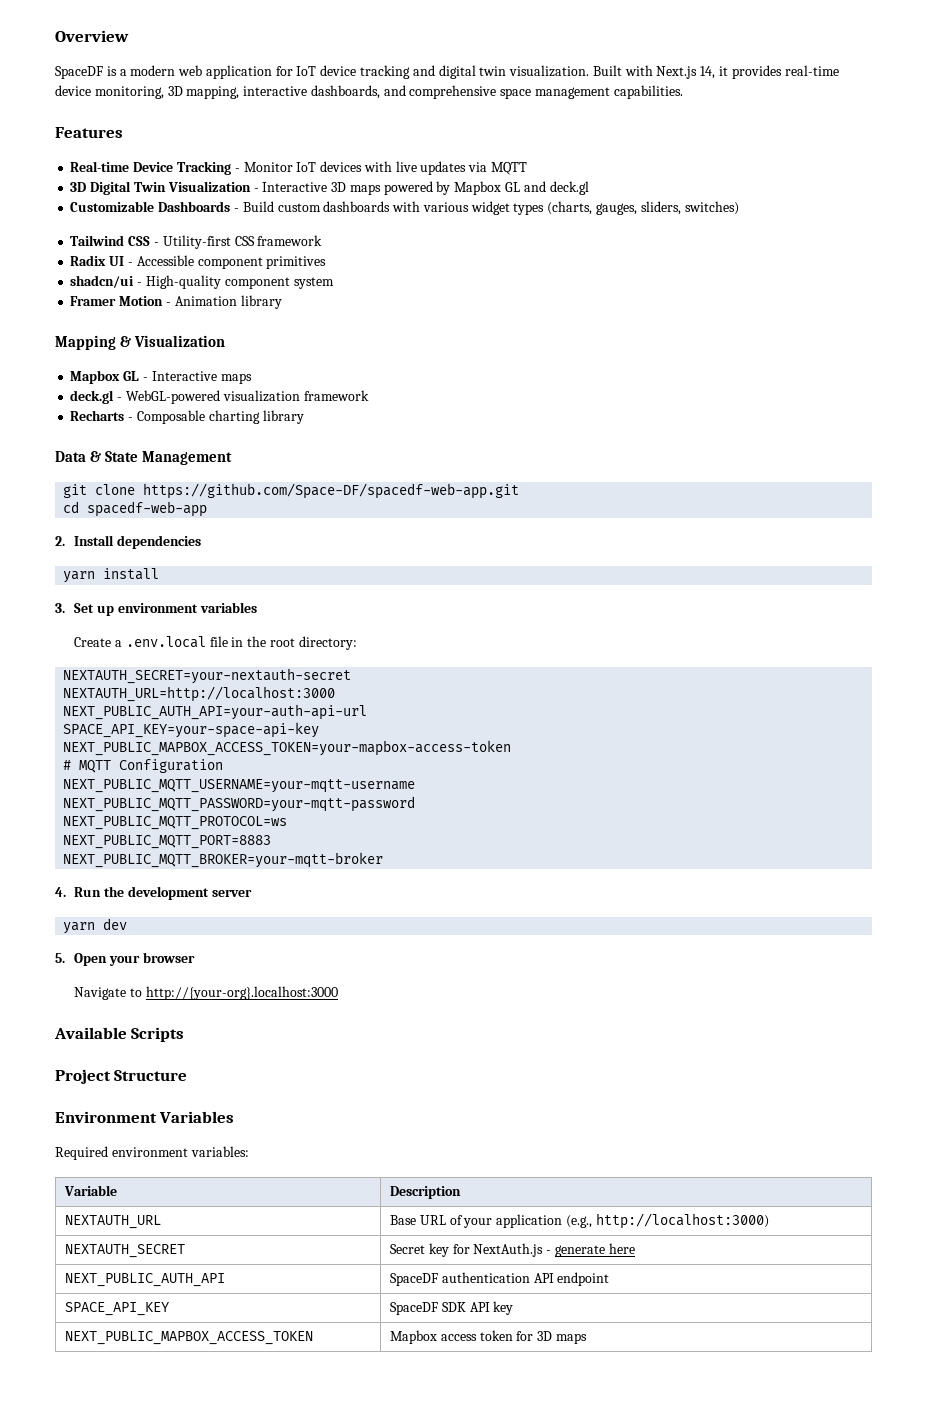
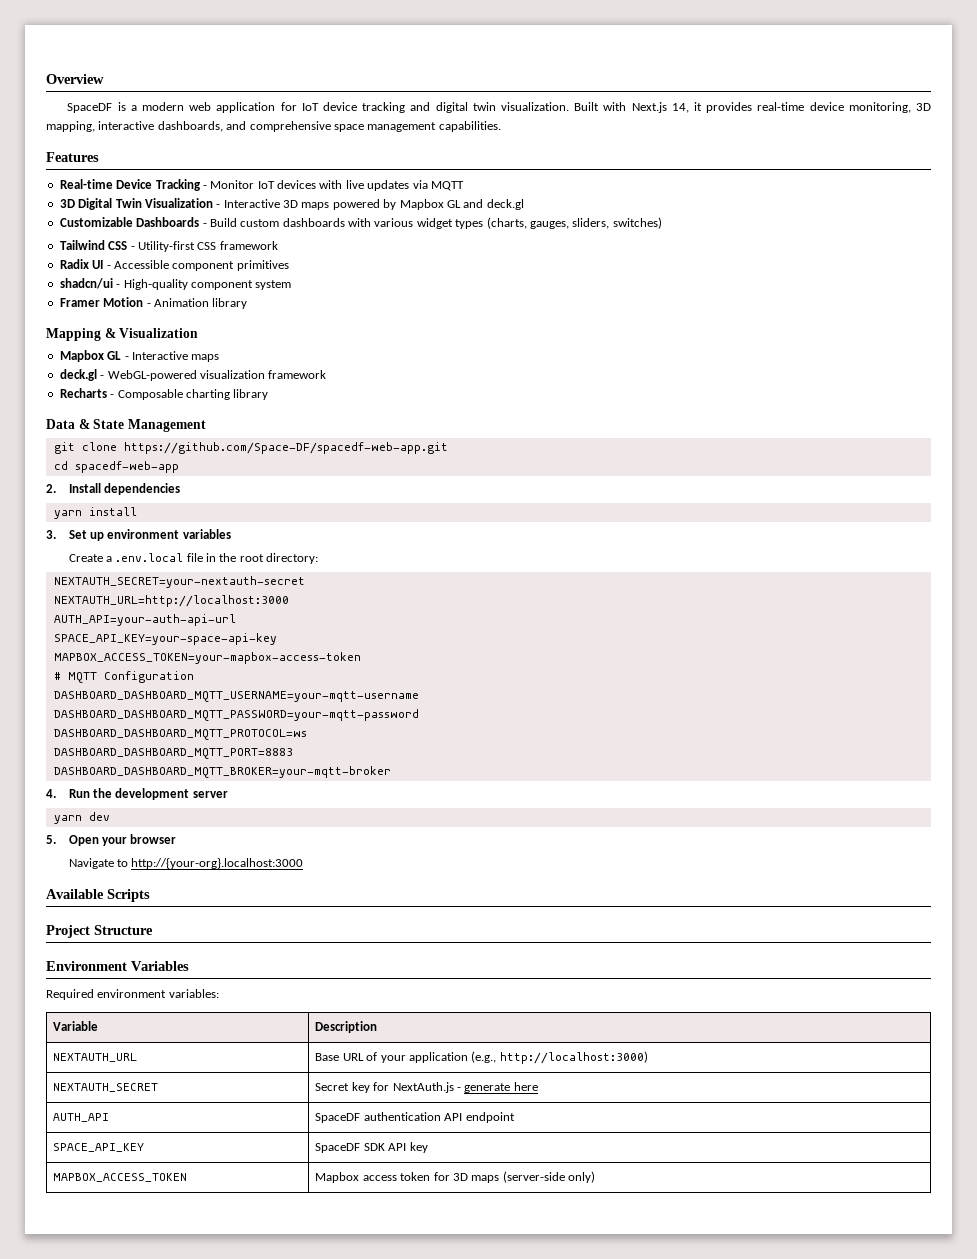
[63,704,368,720] NEXT_PUBLIC_AUTH_API=your-auth-api-url -> [53,614,236,626] AUTH_API=your-auth-api-url
[63,740,512,756] NEXT_PUBLIC_MAPBOX_ACCESS_TOKEN=your-mapbox-access-token -> [53,652,361,664] MAPBOX_ACCESS_TOKEN=your-mapbox-access-token
[63,779,416,793] [63,796,416,812] [63,816,288,830] [63,835,272,849] [63,852,384,868] NEXT_PUBLIC_MQTT_USERNAME=your-mqtt-username // NEXT_PUBLIC_MQTT_PASSWORD=your-mqtt-password // NEXT_PUBLIC_MQTT_PROTOCOL=ws // NEXT_PUBLIC_MQTT_PORT=8883 // NEXT_PUBLIC_MQTT_BROKER=your-mqtt-broker -> [53,691,419,702] [53,709,419,721] [53,729,307,740] [53,748,293,759] [53,766,391,778] DASHBOARD_DASHBOARD_MQTT_USERNAME=your-mqtt-username // DASHBOARD_DASHBOARD_MQTT_PASSWORD=your-mqtt-password // DASHBOARD_DASHBOARD_MQTT_PROTOCOL=ws // DASHBOARD_DASHBOARD_MQTT_PORT=8883 // DASHBOARD_DASHBOARD_MQTT_BROKER=your-mqtt-broker
[65,1273,226,1287] NEXT_PUBLIC_AUTH_API -> [53,1113,110,1122] AUTH_API
[65,1331,314,1345] NEXT_PUBLIC_MAPBOX_ACCESS_TOKEN -> [53,1173,188,1182] MAPBOX_ACCESS_TOKEN
(588, 1338) none -> [502,1171,596,1183] (server-side only)

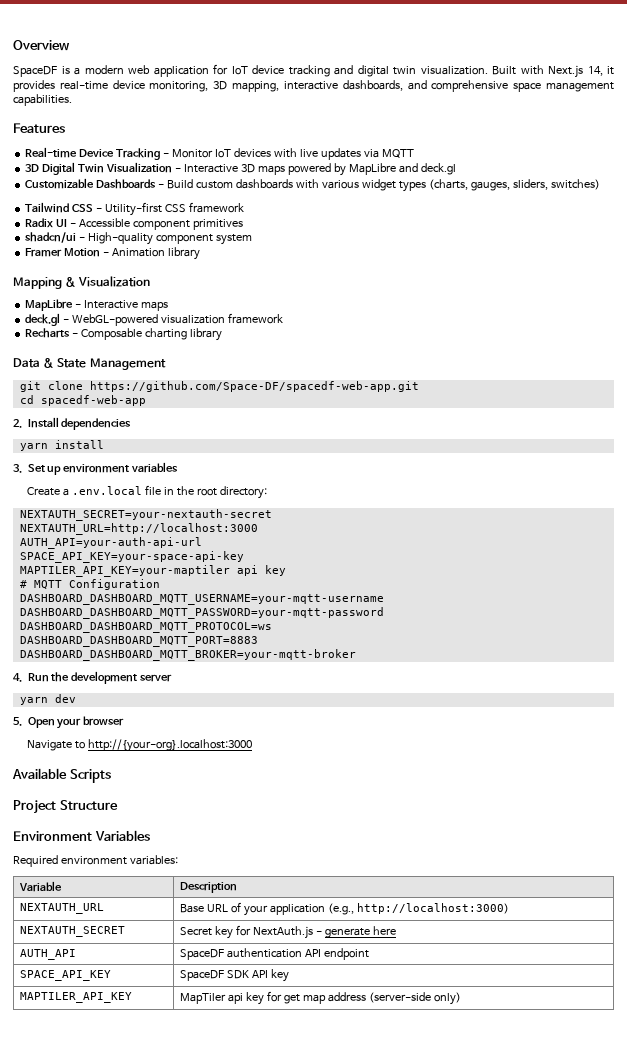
[399,199,461,210] Mapbox GL -> [348,163,396,175] MapLibre
[59,350,122,362] Mapbox GL -> [25,299,74,311] MapLibre
[53,652,361,664] MAPBOX_ACCESS_TOKEN=your-mapbox-access-token -> [19,565,286,577] MAPTILER_API_KEY=your-maptiler api key
[53,1173,188,1182] [315,1172,500,1183] MAPBOX_ACCESS_TOKEN | Mapbox access token for 3D maps -> [20,992,133,1003] [180,991,367,1005] MAPTILER_API_KEY | MapTiler api key for get map address

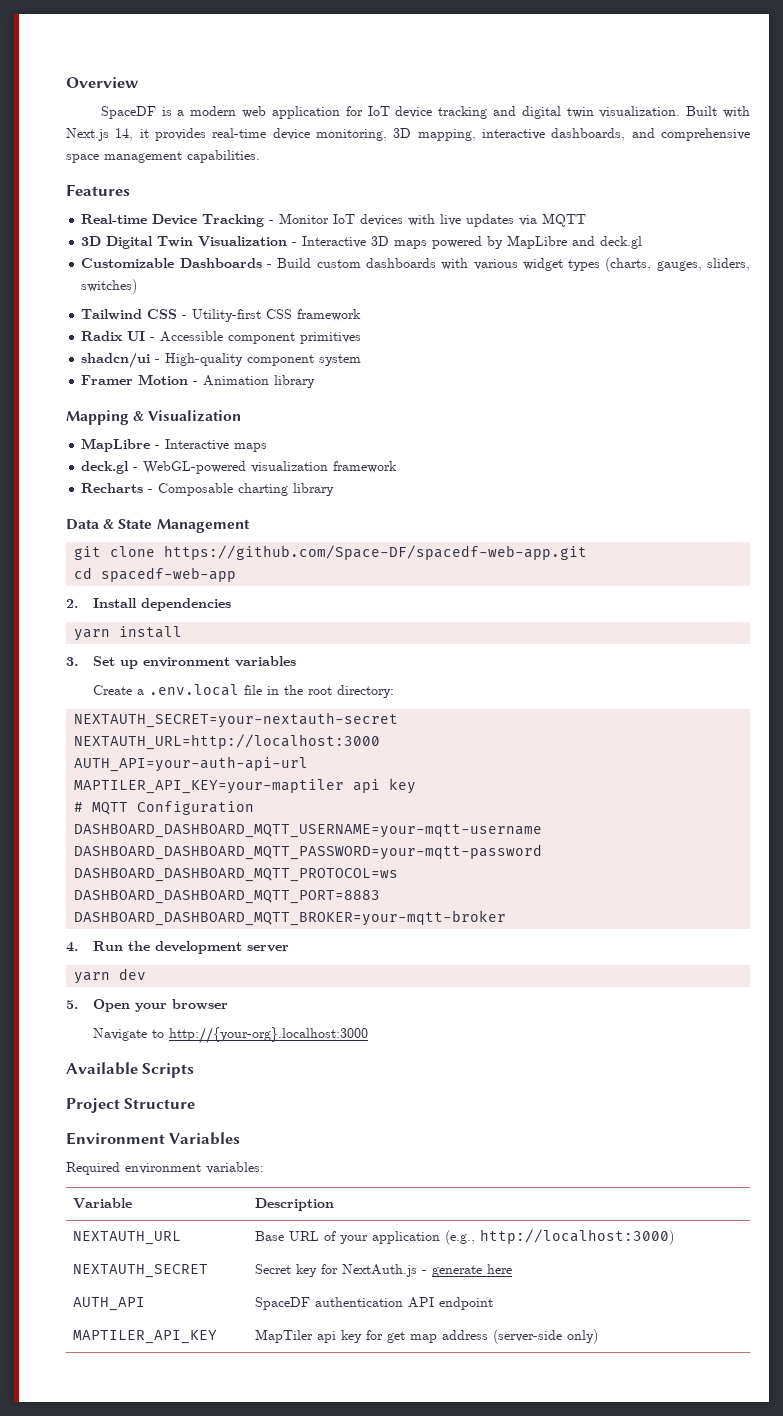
[19,551,244,563] // SPACE_API_KEY=your-space-api-key -> (309, 764) none
[20,970,112,981] [180,969,290,982] // SPACE_API_KEY | SpaceDF SDK API key -> (493, 1303) none

